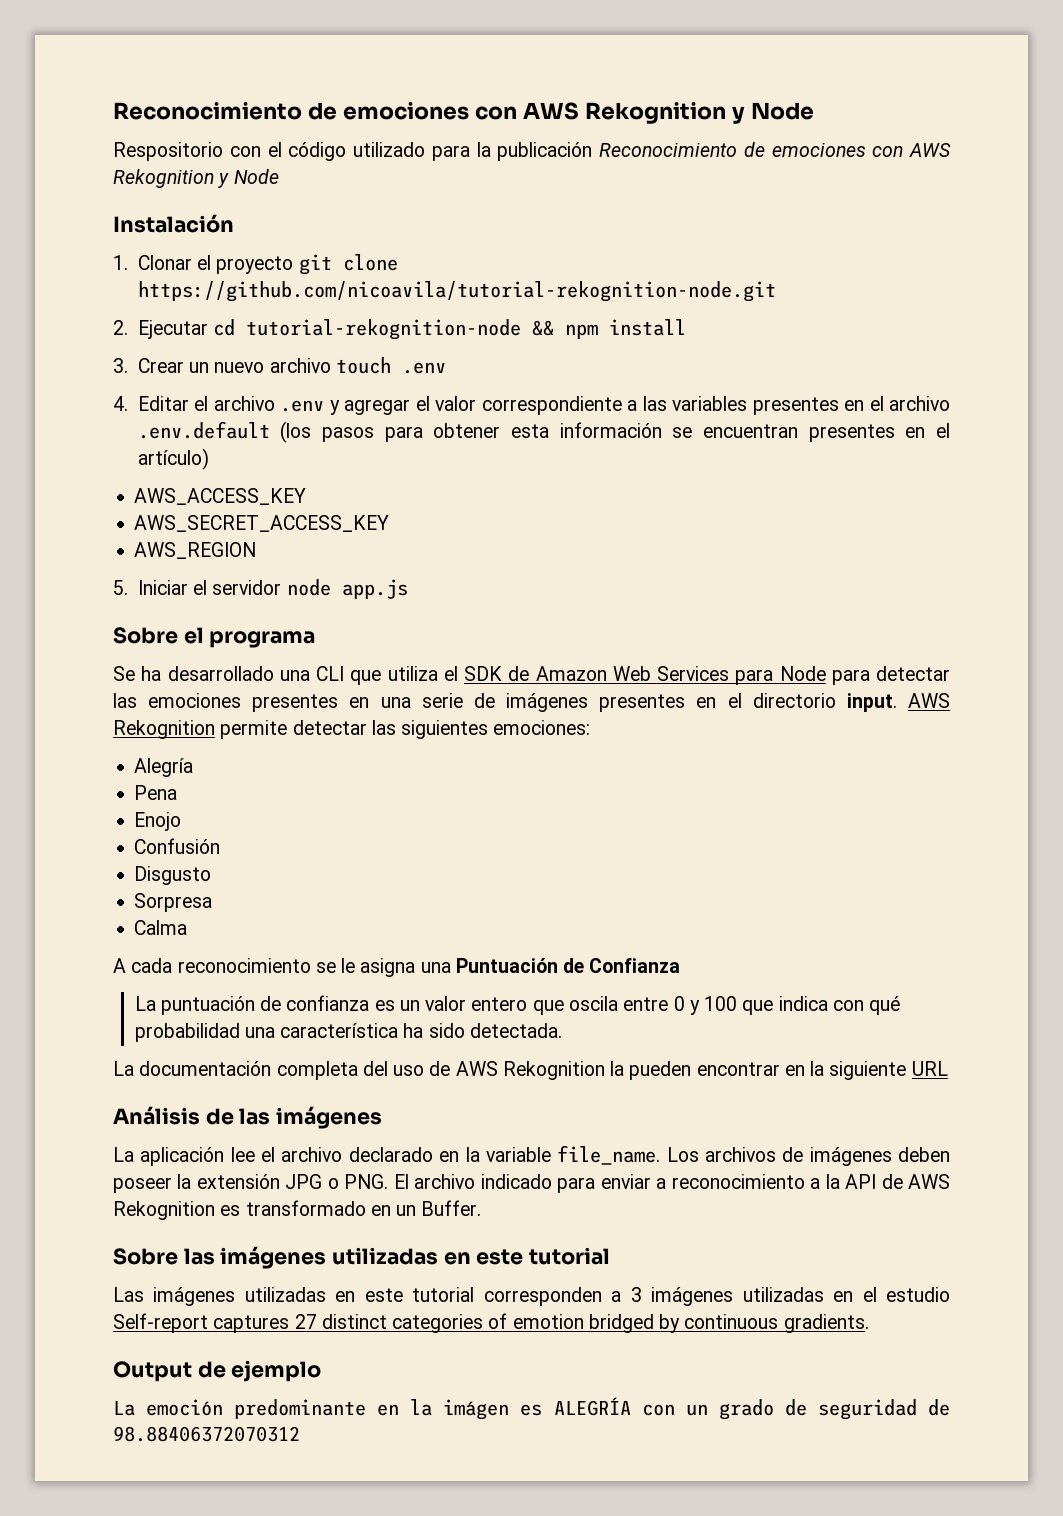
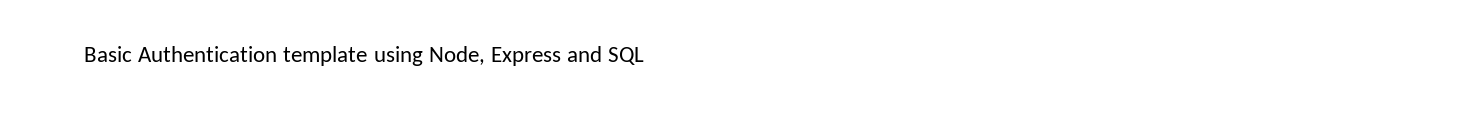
[113,102,814,124] [113,142,951,161] [113,169,279,188] [113,214,234,233] [113,254,398,275] [137,281,776,302] [113,319,687,340] [113,357,446,374] [113,396,951,415] [137,421,950,443] [137,448,209,470] [134,488,307,505] [134,515,390,532] [134,542,257,559] [113,579,408,599] [113,627,316,648] [113,666,950,685] [113,693,950,712] [113,720,591,739] [134,758,194,777] [134,785,178,800] [134,812,182,831] [134,838,221,854] [134,866,212,885] [134,893,213,912] [134,920,188,935] [113,958,681,977] [134,995,901,1015] [134,1023,562,1042] [113,1061,948,1080] [113,1106,383,1129] [113,1145,951,1166] [113,1174,951,1193] [113,1200,482,1220] [113,1246,611,1269] [113,1287,950,1306] [113,1313,869,1333] [113,1360,322,1382] [113,1397,951,1420] [113,1426,300,1442] Reconocimiento de emociones con AWS Rekognition y Node // Respositorio con el código utilizado para la publicación Reconocimiento de emociones con AWS Rekognition y Node // Instalación // 1. Clonar el proyecto git clone https://github.com/nicoavila/tutorial-rekognition-node.git // 2. Ejecutar cd tutorial-rekognition-node && npm install // 3. Crear un nuevo archivo touch .env // 4. Editar el archivo .env y agregar el valor correspondiente a las variables presentes en el archivo .env.default (los pasos para obtener esta información se encuentran presentes en el artículo) // AWS_ACCESS_KEY // AWS_SECRET_ACCESS_KEY // AWS_REGION // 5. Iniciar el servidor node app.js // Sobre el programa // Se ha desarrollado una CLI que utiliza el SDK de Amazon Web Services para Node para detectar las emociones presentes en una serie de imágenes presentes en el directorio input. AWS Rekognition permite detectar las siguientes emociones: // Alegría // Pena // Enojo // Confusión // Disgusto // Sorpresa // Calma // A cada reconocimiento se le asigna una Puntuación de Confianza // La puntuación de confianza es un valor entero que oscila entre 0 y 100 que indica con qué probabilidad una característica ha sido detectada. // La documentación completa del uso de AWS Rekognition la pueden encontrar en la siguiente URL // Análisis de las imágenes // La aplicación lee el archivo declarado en la variable file_name. Los archivos de imágenes deben poseer la extensión JPG o PNG. El archivo indicado para enviar a reconocimiento a la API de AWS Rekognition es transformado en un Buffer. // Sobre las imágenes utilizadas en este tutorial // Las imágenes utilizadas en este tutorial corresponden a 3 imágenes utilizadas en el estudio Self-report captures 27 distinct categories of emotion bridged by continuous gradients. // Output de ejemplo // La emoción predominante en la imágen es ALEGRÍA con un grado de seguridad de 98.88406372070312 -> [84,46,645,66] Basic Authentication template using Node, Express and SQL

